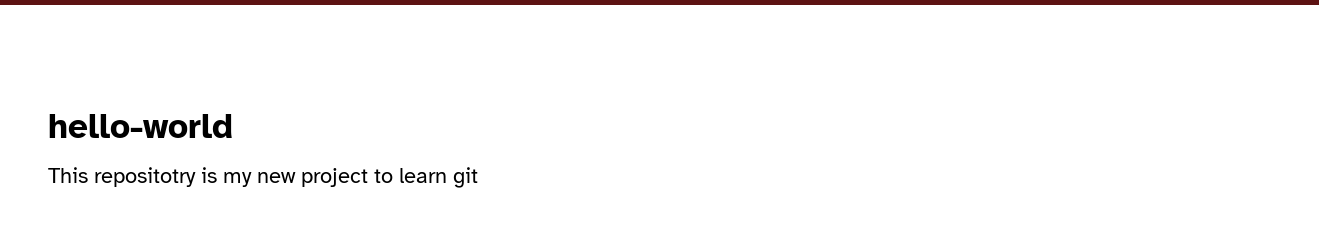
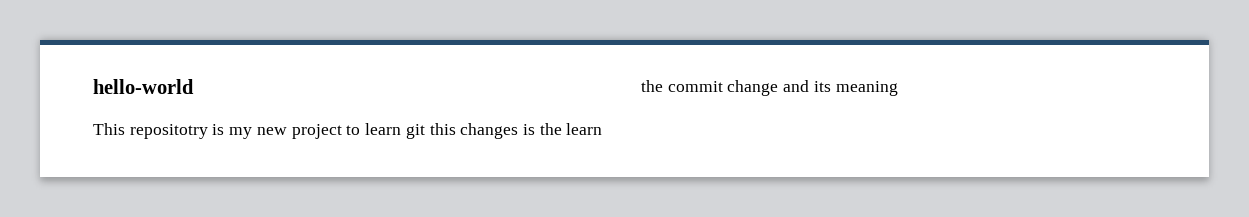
(478, 177) none -> [429,123,603,139] [641,80,898,96] this changes is the learn the commit change and its meaning

